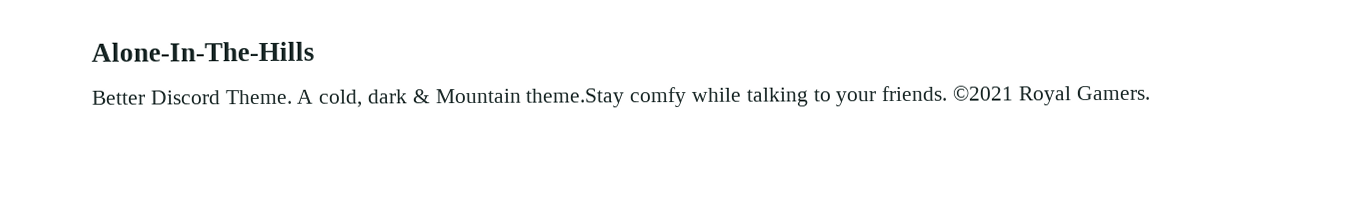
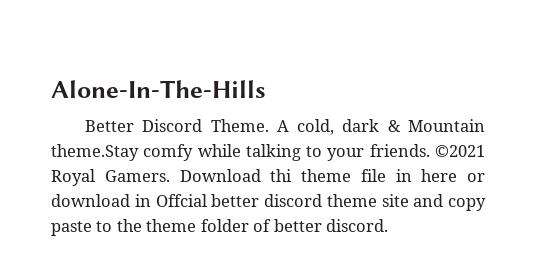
(1150, 93) none -> [179,169,485,182] [51,194,486,211] [51,219,389,236] Download thi theme file in here or download in Offcial better discord theme site and copy paste to the theme folder of better discord.

